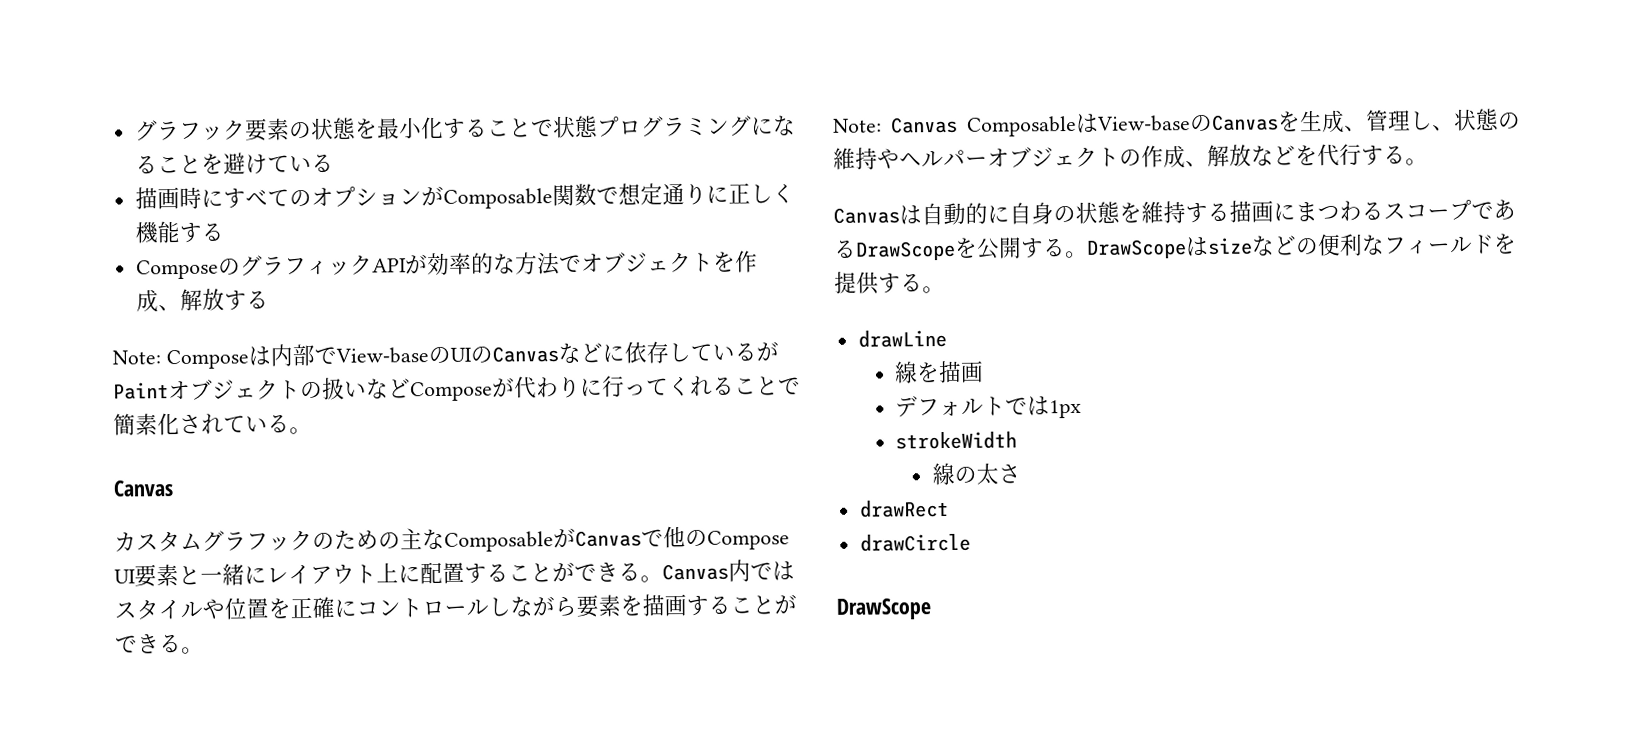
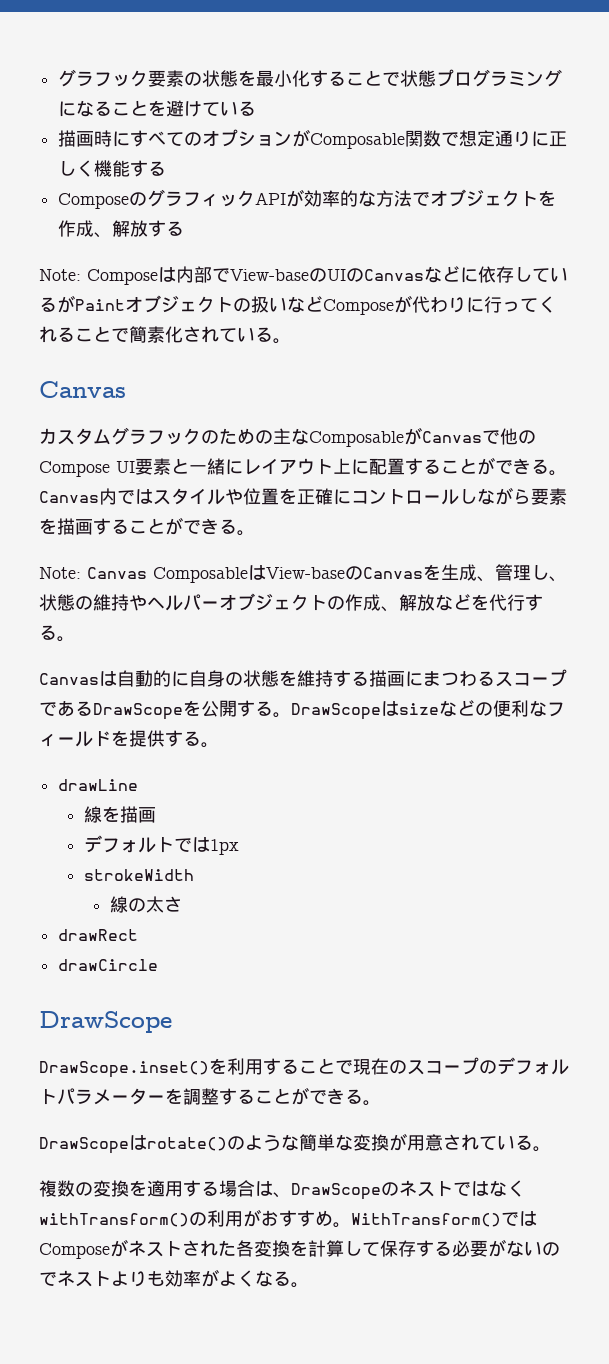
(931, 609) none -> [39,1057,569,1078] [39,1087,381,1106] [39,1133,551,1154] [39,1180,525,1200] [39,1209,537,1228] [39,1239,560,1259] [39,1269,309,1288] // DrawScope.inset()を利用することで現在のスコープのデフォルトパラメーターを調整することができる。 // DrawScopeはrotate()のような簡単な変換が用意されている。 // 複数の変換を適用する場合は、DrawScopeのネストではなくwithTransform()の利用がおすすめ。WithTransform()ではComposeがネストされた各変換を計算して保存する必要がないのでネストよりも効率がよくなる。

